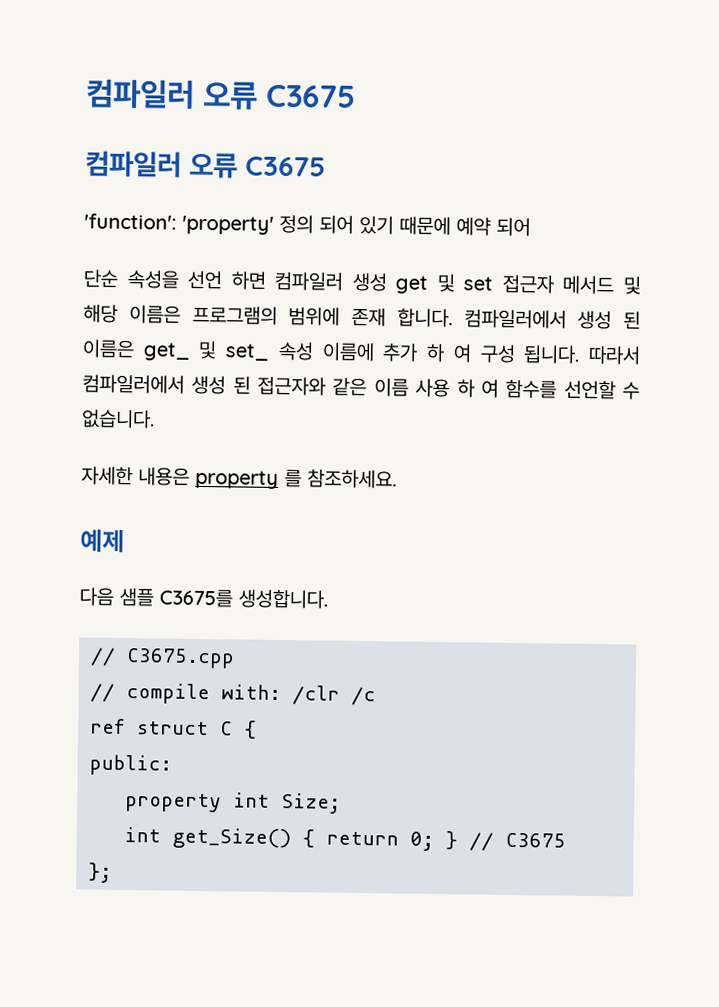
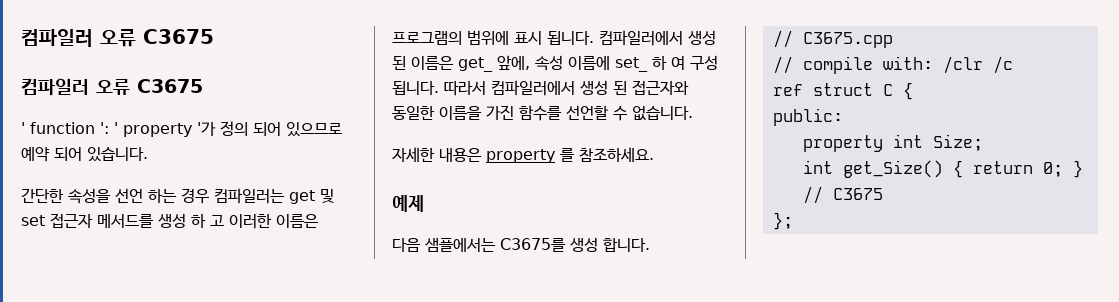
[84,213,531,237] [83,269,641,295] [83,304,118,323] 'function': 'property' 정의 되어 있기 때문에 예약 되어 // 단순 속성을 선언 하면 컴파일러 생성 get 및 set 접근자 메서드 및 해당 -> [21,121,342,137] [21,146,148,162] [21,188,334,204] [21,213,272,229] ' function ': ' property '가 정의 되어 있으므로 예약 되어 있습니다. // 간단한 속성을 선언 하는 경우 컴파일러는 get 및 set 접근자 메서드를 생성 하 고 이러한
[351,307,453,328] 존재 합니다. -> [514,31,594,45] 표시 됩니다.
[198,340,271,361] 및 set_ -> [497,55,530,70] 앞에,
[382,343,419,362] 추가 -> [615,57,648,72] set_
[332,377,499,398] 같은 이름 사용 하 여 -> [392,105,514,120] 동일한 이름을 가진
[119,587,328,609] 샘플 C3675를 생성합니다. -> [425,237,650,252] 샘플에서는 C3675를 생성 합니다.

